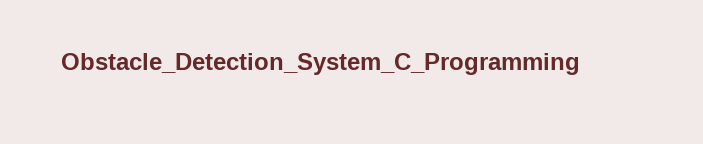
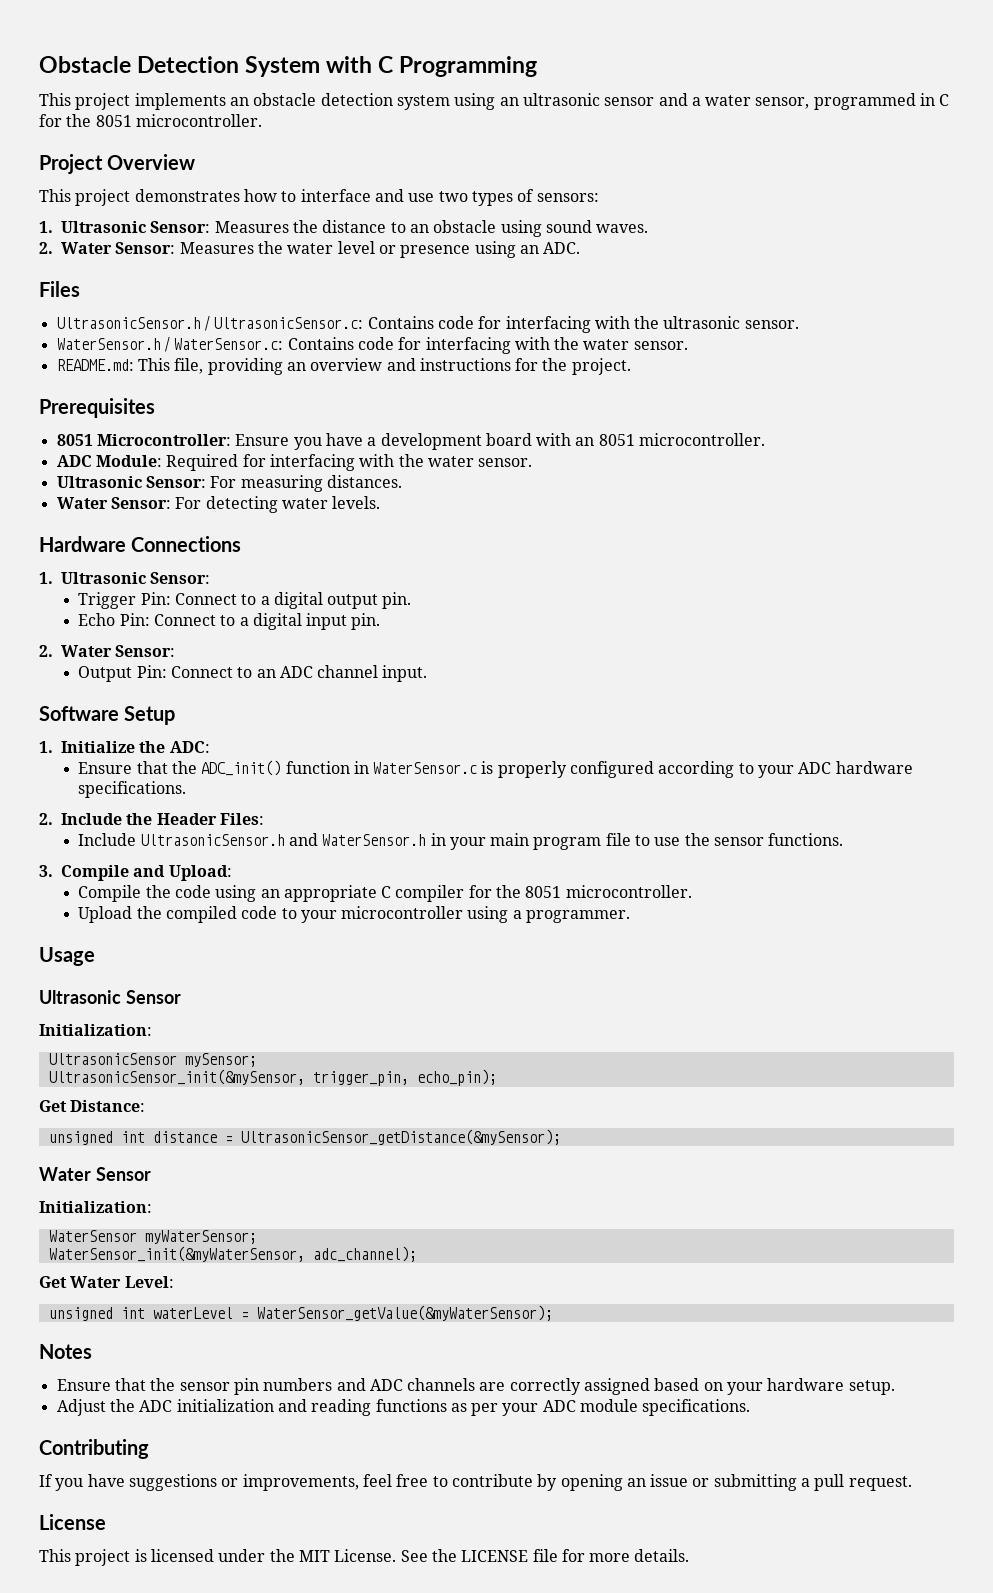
[61,53,580,75] Obstacle_Detection_System_C_Programming -> [39,56,538,77] [39,93,950,110] [39,114,262,127] [39,154,196,174] [39,189,599,206] [39,220,649,237] [39,241,581,258] [39,281,80,297] [56,316,799,333] [56,337,688,354] [56,358,631,375] [39,398,155,418] [56,433,766,450] [56,454,533,471] [56,475,402,492] [56,496,381,513] [39,536,242,552] [39,572,211,584] [78,592,412,609] [78,613,381,630] [39,645,176,657] [78,665,428,682] [39,706,176,725] [39,741,210,753] [78,760,913,778] [78,781,187,798] [39,813,264,825] [78,833,844,850] [39,865,232,881] [78,885,692,902] [78,906,631,923] [39,947,95,966] [39,990,181,1004] [39,1024,152,1036] [48,1053,257,1067] [48,1069,497,1086] [39,1100,146,1112] [48,1129,561,1145] [39,1167,151,1181] [39,1201,152,1213] [48,1230,257,1244] [48,1246,417,1262] [39,1276,174,1288] [48,1305,553,1321] [39,1344,92,1359] [56,1378,895,1395] [56,1399,751,1416] [39,1439,149,1459] [39,1474,912,1491] [39,1514,106,1530] [39,1549,690,1566] Obstacle Detection System with C Programming // This project implements an obstacle detection system using an ultrasonic sensor and a water sensor, programmed in C for the 8051 microcontroller. // Project Overview // This project demonstrates how to interface and use two types of sensors: // 1. Ultrasonic Sensor: Measures the distance to an obstacle using sound waves. // 2. Water Sensor: Measures the water level or presence using an ADC. // Files // UltrasonicSensor.h / UltrasonicSensor.c: Contains code for interfacing with the ultrasonic sensor. // WaterSensor.h / WaterSensor.c: Contains code for interfacing with the water sensor. // README.md: This file, providing an overview and instructions for the project. // Prerequisites // 8051 Microcontroller: Ensure you have a development board with an 8051 microcontroller. // ADC Module: Required for interfacing with the water sensor. // Ultrasonic Sensor: For measuring distances. // Water Sensor: For detecting water levels. // Hardware Connections // 1. Ultrasonic Sensor: // Trigger Pin: Connect to a digital output pin. // Echo Pin: Connect to a digital input pin. // 2. Water Sensor: // Output Pin: Connect to an ADC channel input. // Software Setup // 1. Initialize the ADC: // Ensure that the ADC_init() function in WaterSensor.c is properly configured according to your ADC hardware specifications. // 2. Include the Header Files: // Include UltrasonicSensor.h and WaterSensor.h in your main program file to use the sensor functions. // 3. Compile and Upload: // Compile the code using an appropriate C compiler for the 8051 microcontroller. // Upload the compiled code to your microcontroller using a programmer. // Usage // Ultrasonic Sensor // Initialization: // UltrasonicSensor mySensor; // UltrasonicSensor_init(&mySensor, trigger_pin, echo_pin); // Get Distance: // unsigned int distance = UltrasonicSensor_getDistance(&mySensor); // Water Sensor // Initialization: // WaterSensor myWaterSensor; // WaterSensor_init(&myWaterSensor, adc_channel); // Get Water Level: // unsigned int waterLevel = WaterSensor_getValue(&myWaterSensor); // Notes // Ensure that the sensor pin numbers and ADC channels are correctly assigned based on your hardware setup. // Adjust the ADC initialization and reading functions as per your ADC module specifications. // Contributing // If you have suggestions or improvements, feel free to contribute by opening an issue or submitting a pull request. // License // This project is licensed under the MIT License. See the LICENSE file for more details.

